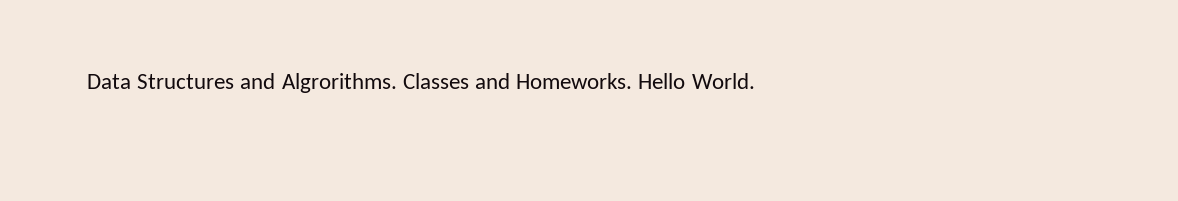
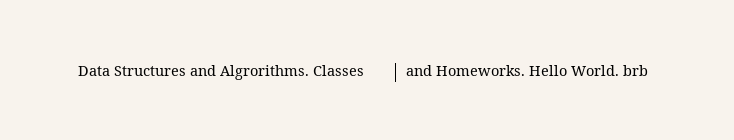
(755, 81) none -> [623,65,648,76] brb

